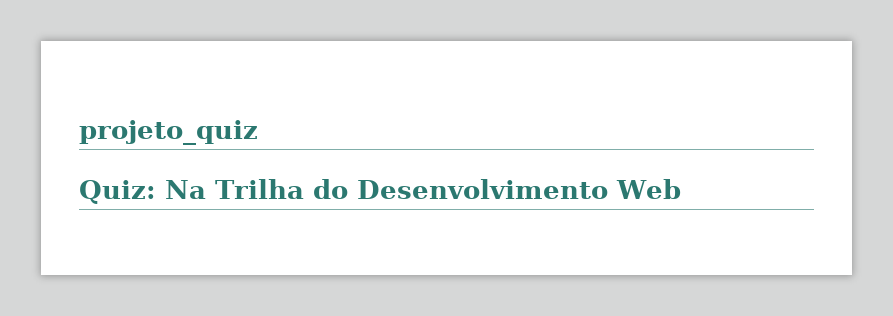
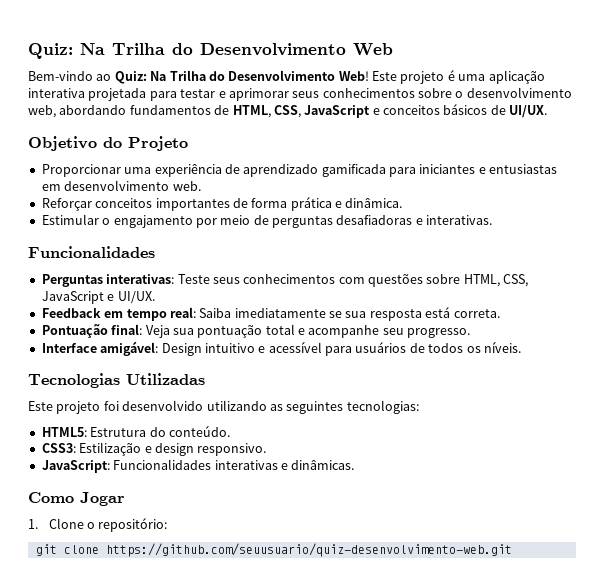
[79,120,258,145] projeto_quiz // -> (28, 51) none
(681, 189) none -> [28,70,545,84] [28,87,572,101] [28,104,548,118] [28,136,188,151] [41,164,558,177] [41,180,201,191] [41,197,403,211] [41,214,493,228] [28,246,155,258] [41,274,529,287] [41,291,155,304] [41,307,500,321] [41,324,471,338] [41,341,521,356] [28,373,205,388] [28,400,419,414] [41,425,230,437] [41,442,267,456] [41,459,355,473] [28,492,125,506] [28,518,168,532] [35,543,512,557] // Bem-vindo ao Quiz: Na Trilha do Desenvolvimento Web! Este projeto é uma aplicação interativa projetada para testar e aprimorar seus conhecimentos sobre o desenvolvimento web, abordando fundamentos de HTML, CSS, JavaScript e conceitos básicos de UI/UX. // Objetivo do Projeto // Proporcionar uma experiência de aprendizado gamificada para iniciantes e entusiastas em desenvolvimento web. // Reforçar conceitos importantes de forma prática e dinâmica. // Estimular o engajamento por meio de perguntas desafiadoras e interativas. // Funcionalidades // Perguntas interativas: Teste seus conhecimentos com questões sobre HTML, CSS, JavaScript e UI/UX. // Feedback em tempo real: Saiba imediatamente se sua resposta está correta. // Pontuação final: Veja sua pontuação total e acompanhe seu progresso. // Interface amigável: Design intuitivo e acessível para usuários de todos os níveis. // Tecnologias Utilizadas // Este projeto foi desenvolvido utilizando as seguintes tecnologias: // HTML5: Estrutura do conteúdo. // CSS3: Estilização e design responsivo. // JavaScript: Funcionalidades interativas e dinâmicas. // Como Jogar // 1. Clone o repositório: // git clone https://github.com/seuusuario/quiz-desenvolvimento-web.git

